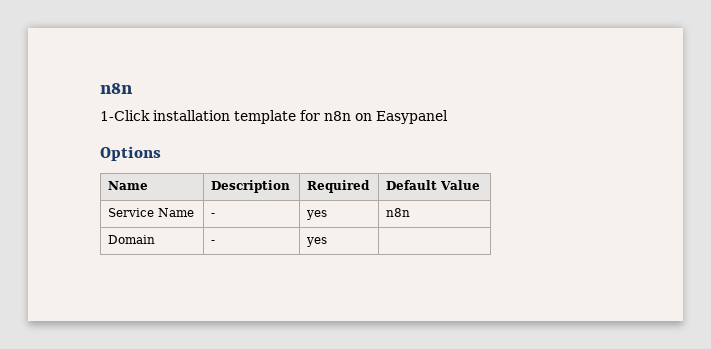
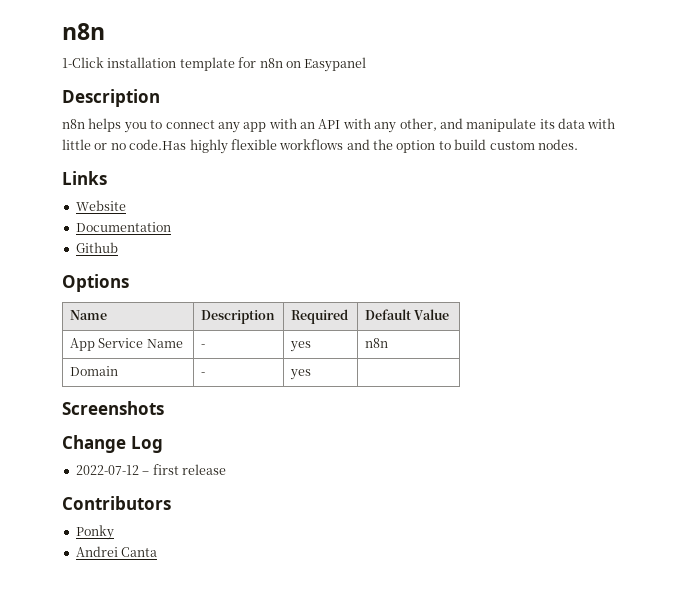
(448, 117) none -> [62,89,160,107] [62,118,616,133] [62,139,578,154] [62,171,107,185] [75,200,126,211] [75,222,171,232] [75,242,118,253] // Description // n8n helps you to connect any app with an API with any other, and manipulate its data with little or no code.Has highly flexible workflows and the option to build custom nodes. // Links // Website // Documentation // Github
(481, 185) none -> [69,338,95,351] App
(328, 242) none -> [62,401,164,415] [62,435,163,453] [75,464,226,475] [62,496,171,510] [75,525,114,540] [75,546,158,557] // Screenshots // Change Log // 2022-07-12 – first release // Contributors // Ponky // Andrei Canta

